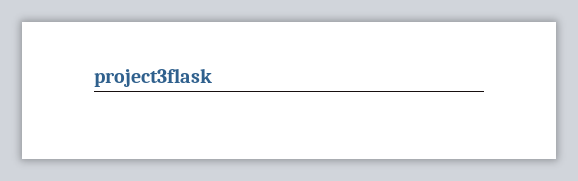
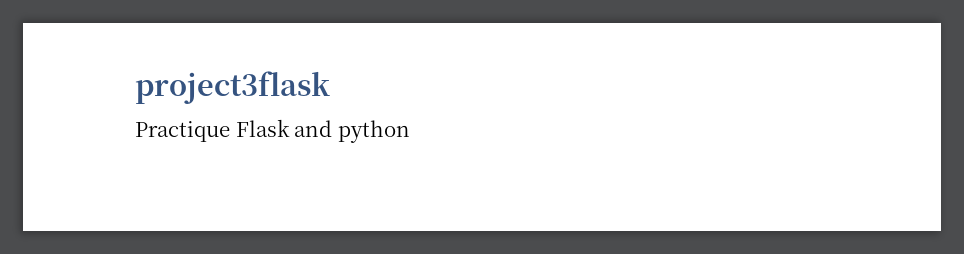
(212, 77) none -> [135,119,410,143] // Practique Flask and python

